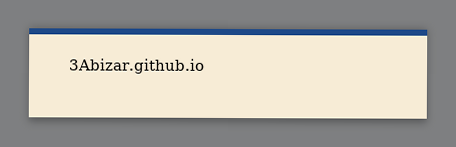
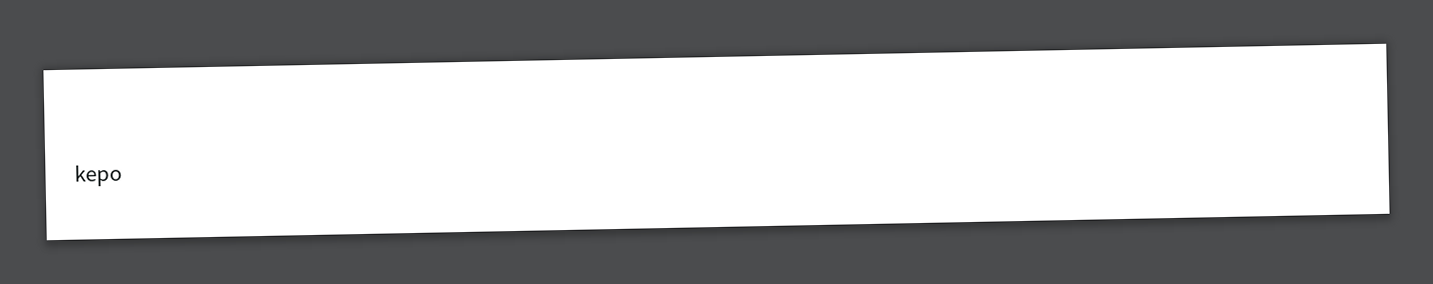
[68,58,205,74] 3Abizar.github.io -> [74,163,122,187] kepo

